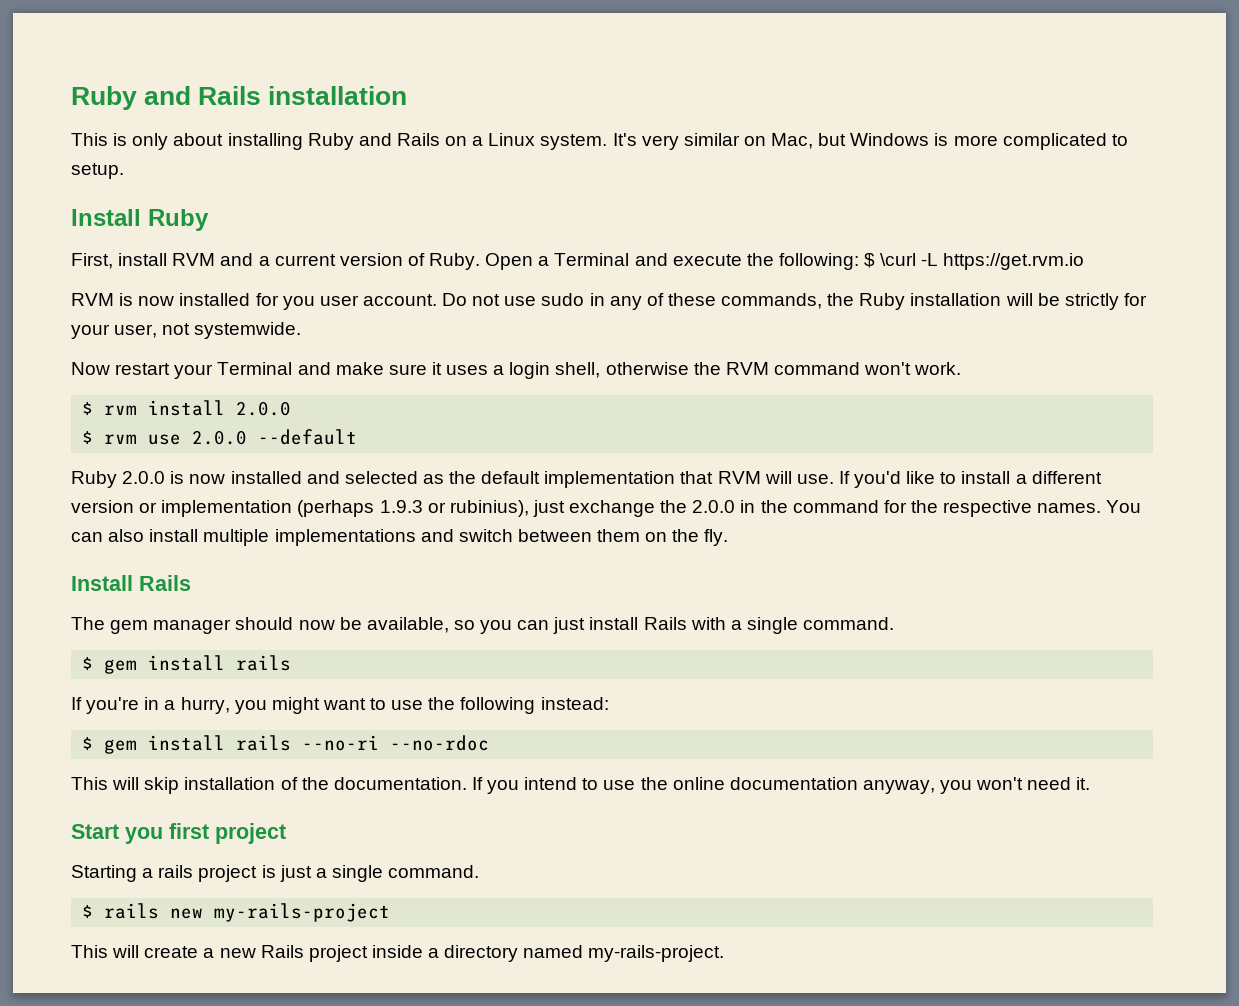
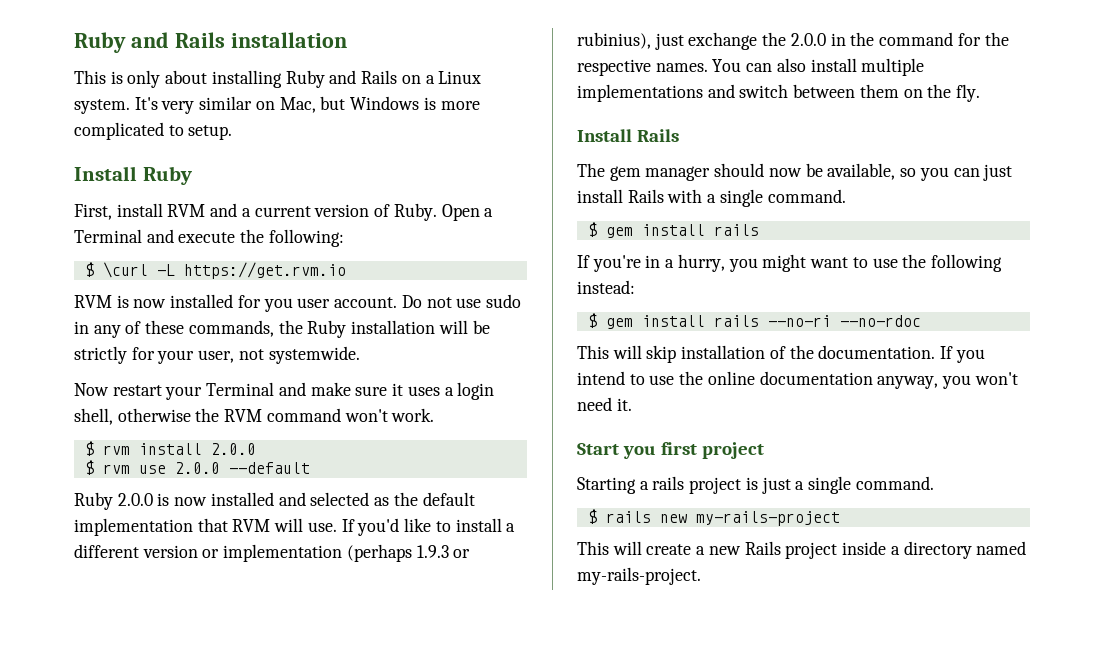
(859, 261) none -> (344, 238) //

